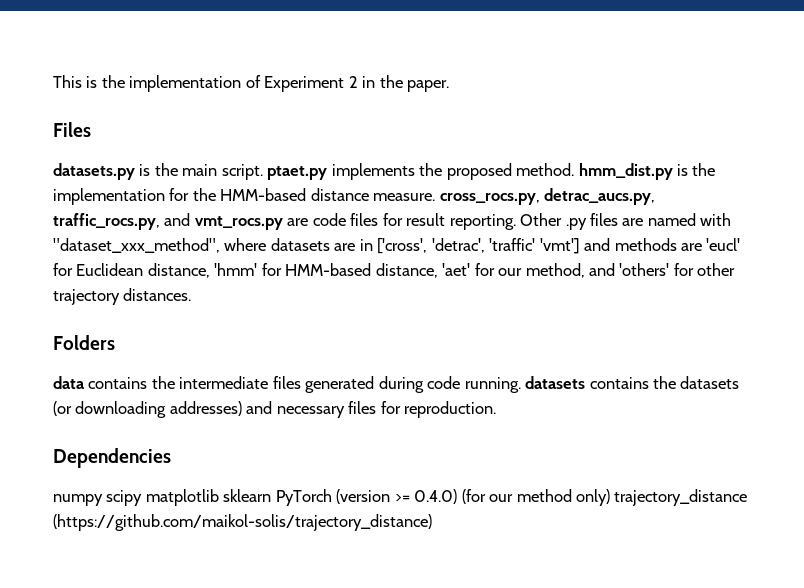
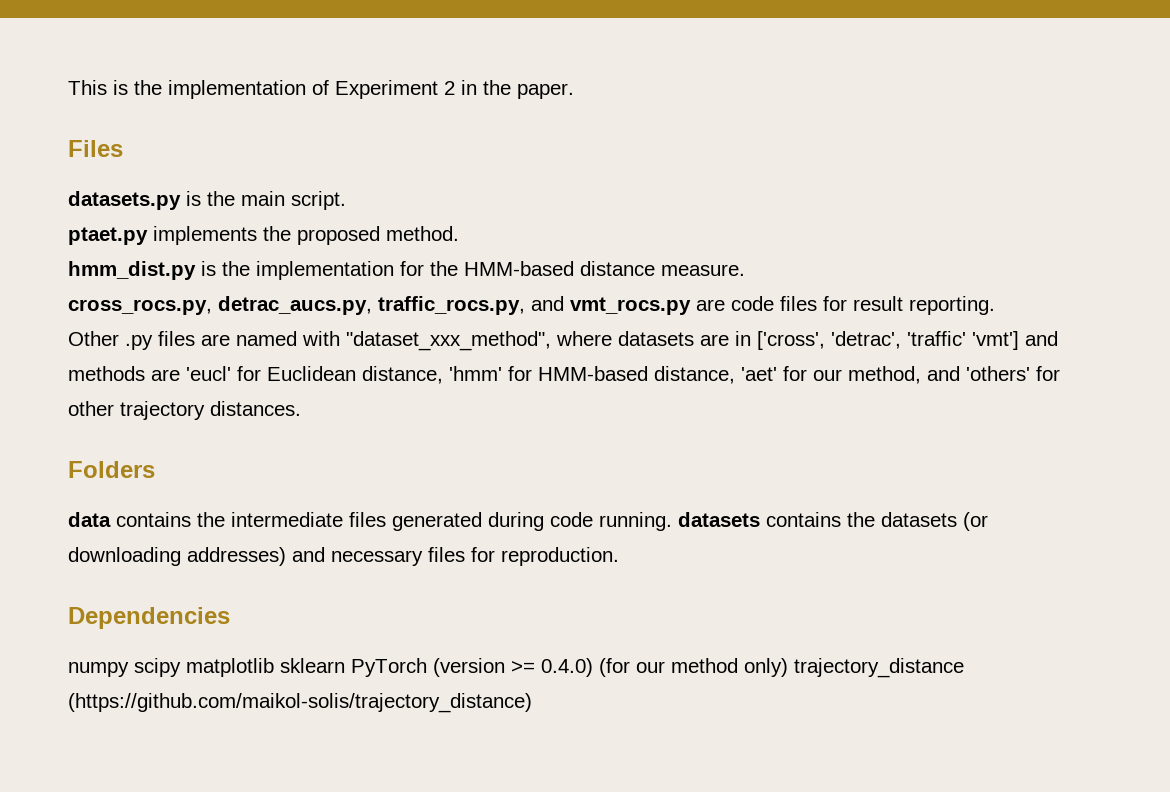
(263, 172) none -> (346, 200) //
(575, 169) none -> (459, 233) //
(436, 197) none -> (745, 270) //
(516, 222) none -> (995, 305) //

